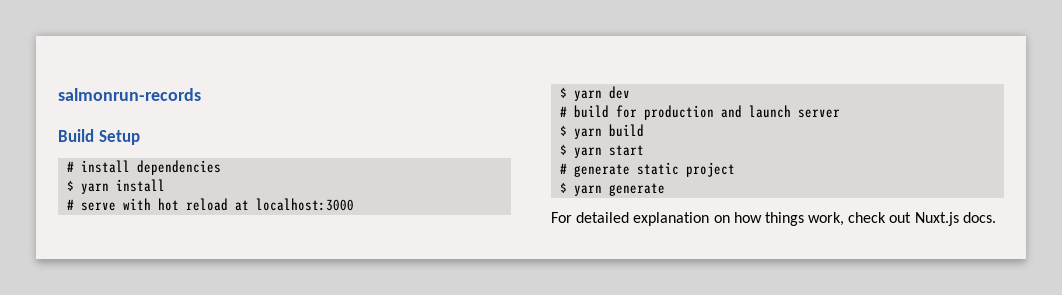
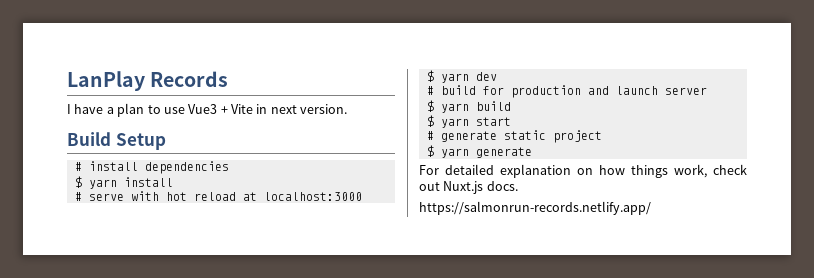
[58,88,201,101] salmonrun-records -> [67,71,229,91] [67,103,348,117] LanPlay Records // I have a plan to use Vue3 + Vite in next version.
(996, 217) none -> [419,201,651,215] // https://salmonrun-records.netlify.app/

